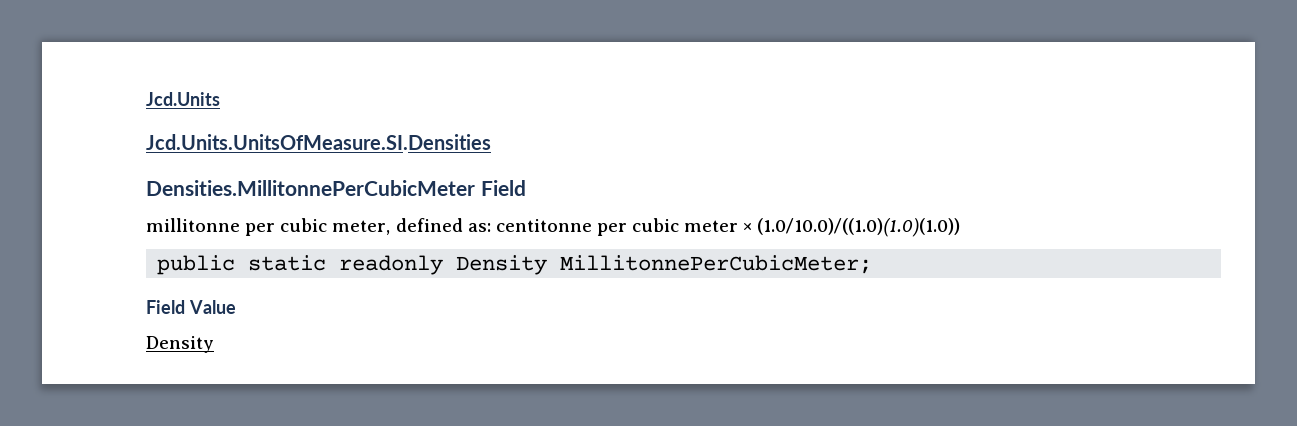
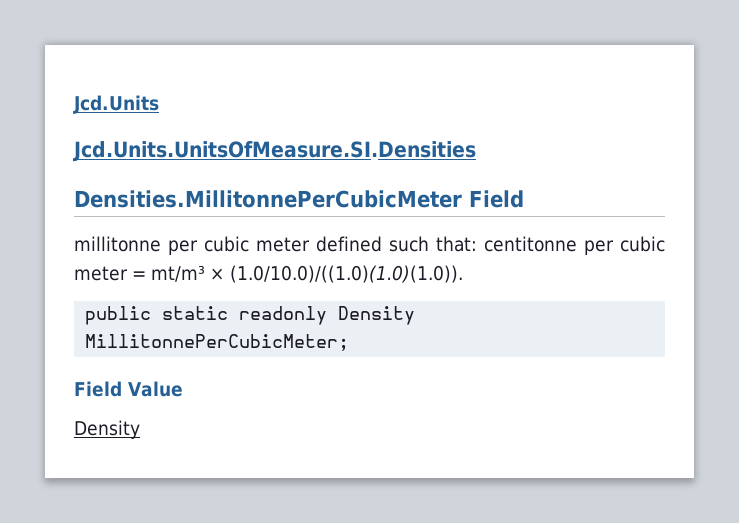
[332,218,961,237] meter, defined as: centitonne per cubic meter × (1.0/10.0)/((1.0)(1.0)(1.0)) -> [256,236,665,255] [74,265,463,283] meter defined such that: centitonne per cubic meter = mt/m³ × (1.0/10.0)/((1.0)(1.0)(1.0)).

